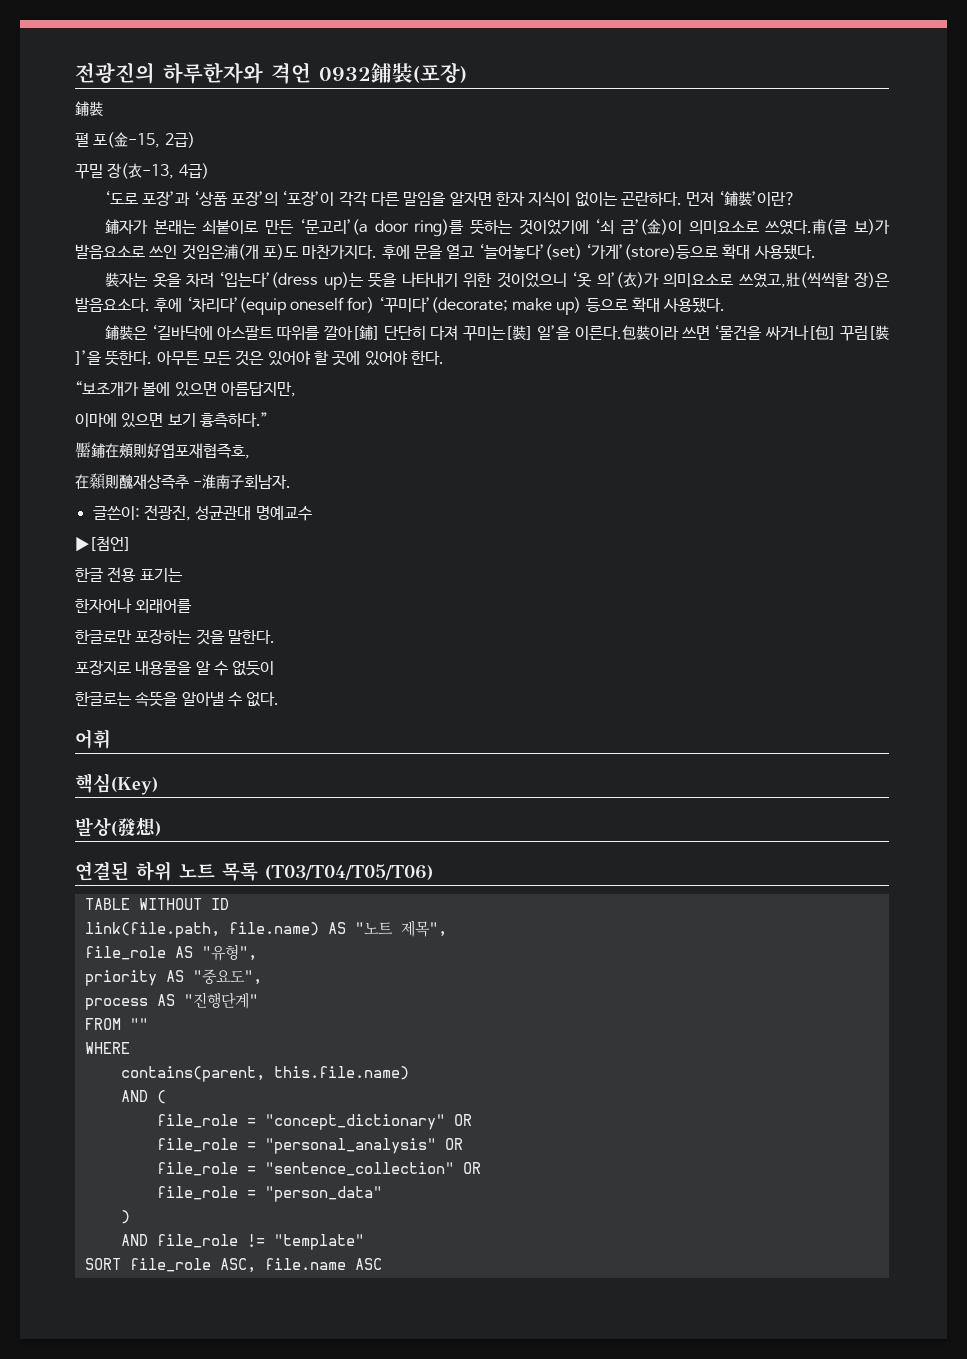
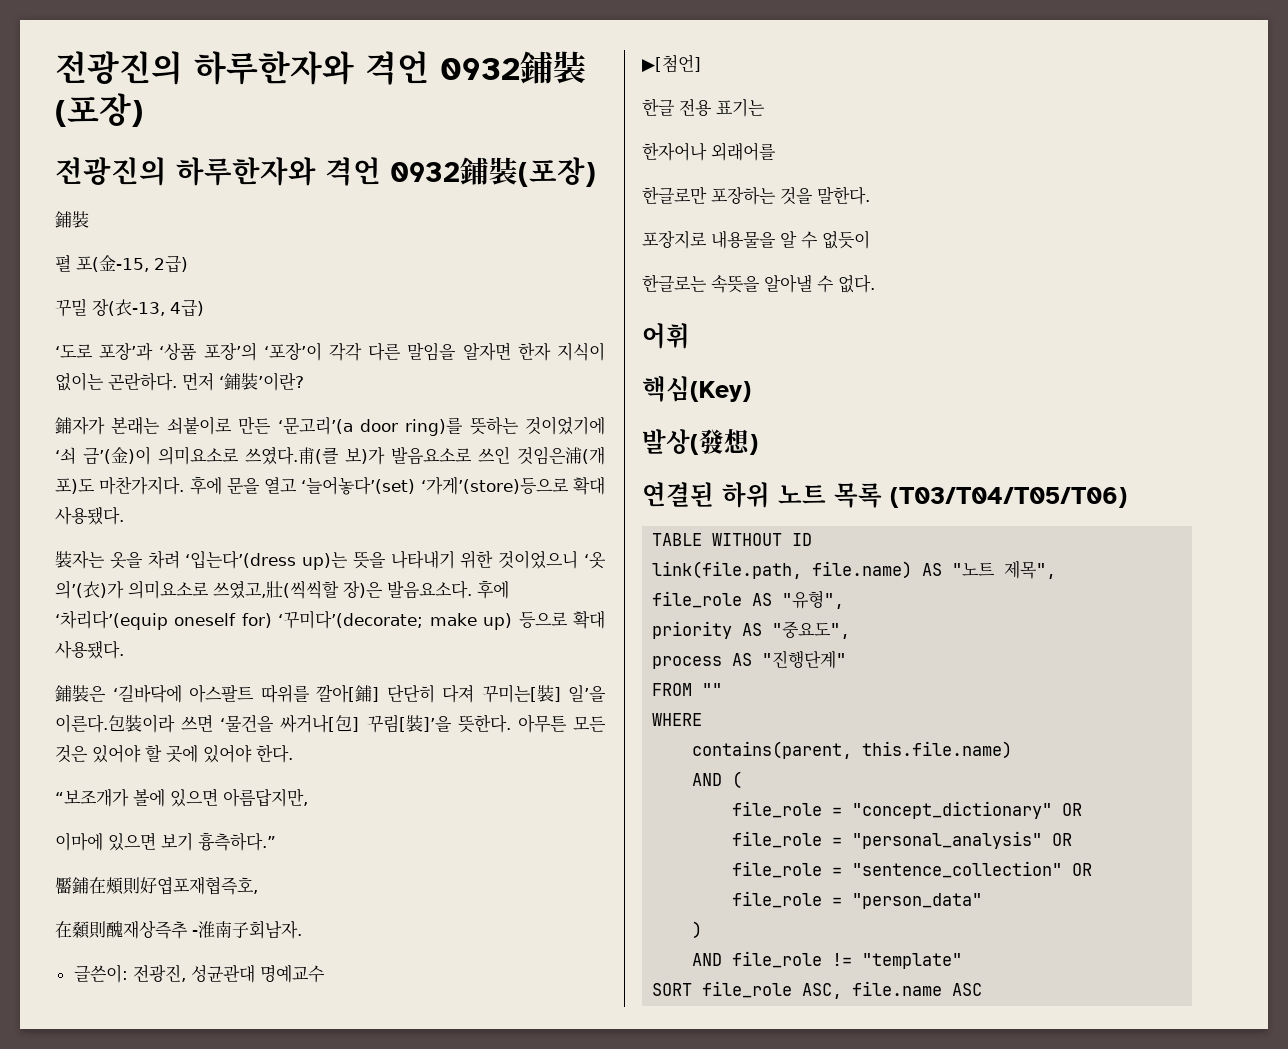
[75,62,467,84] 전광진의 하루한자와 격언 0932鋪裝(포장) -> [55,51,586,85] [55,93,143,127] [55,157,596,187] 전광진의 하루한자와 격언 0932鋪裝(포장) // 전광진의 하루한자와 격언 0932鋪裝(포장)

